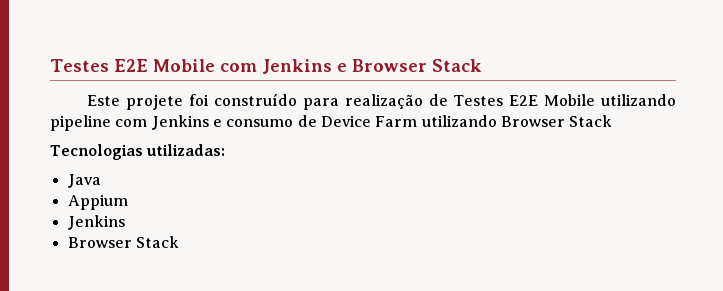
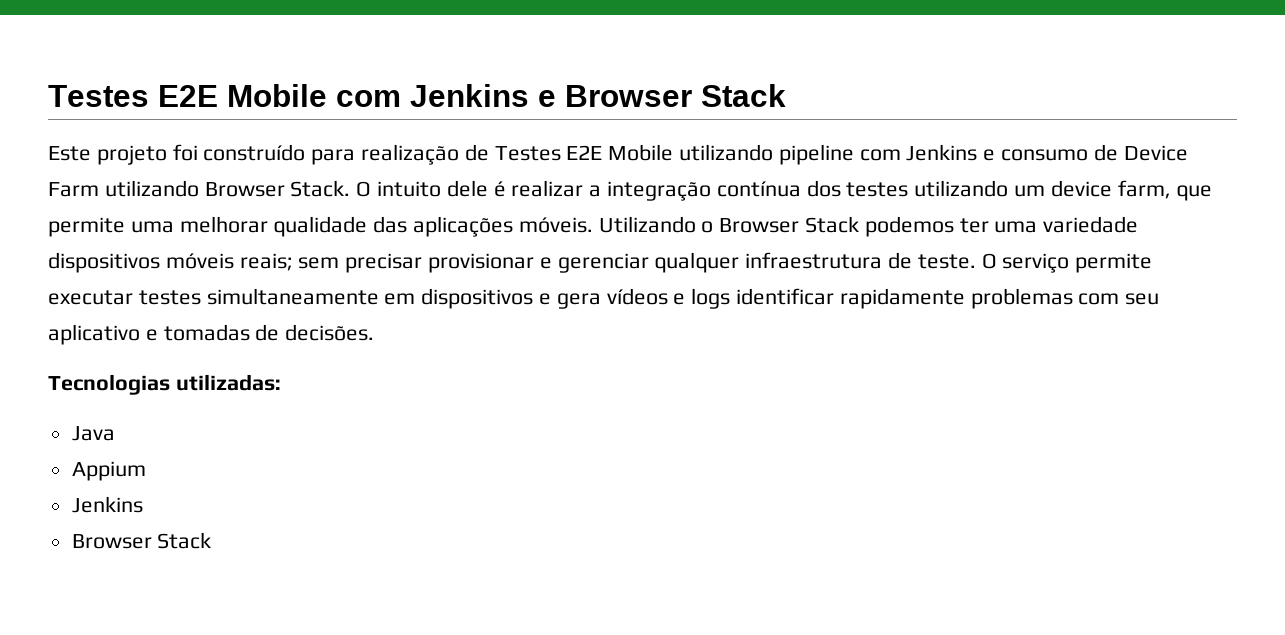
[126,94,184,110] projete -> [96,145,167,165] projeto
[569,115,613,127] Stack -> [290,180,1213,201] [48,216,1139,237] [48,252,1153,273] [48,288,1160,309] [48,324,375,345] Stack. O intuito dele é realizar a integração contínua dos testes utilizando um device farm, que permite uma melhorar qualidade das aplicações móveis. Utilizando o Browser Stack podemos ter uma variedade dispositivos móveis reais; sem precisar provisionar e gerenciar qualquer infraestrutura de teste. O serviço permite executar testes simultaneamente em dispositivos e gera vídeos e logs identificar rapidamente problemas com seu aplicativo e tomadas de decisões.

